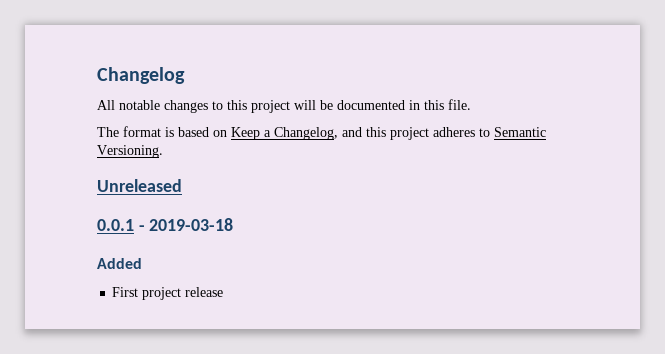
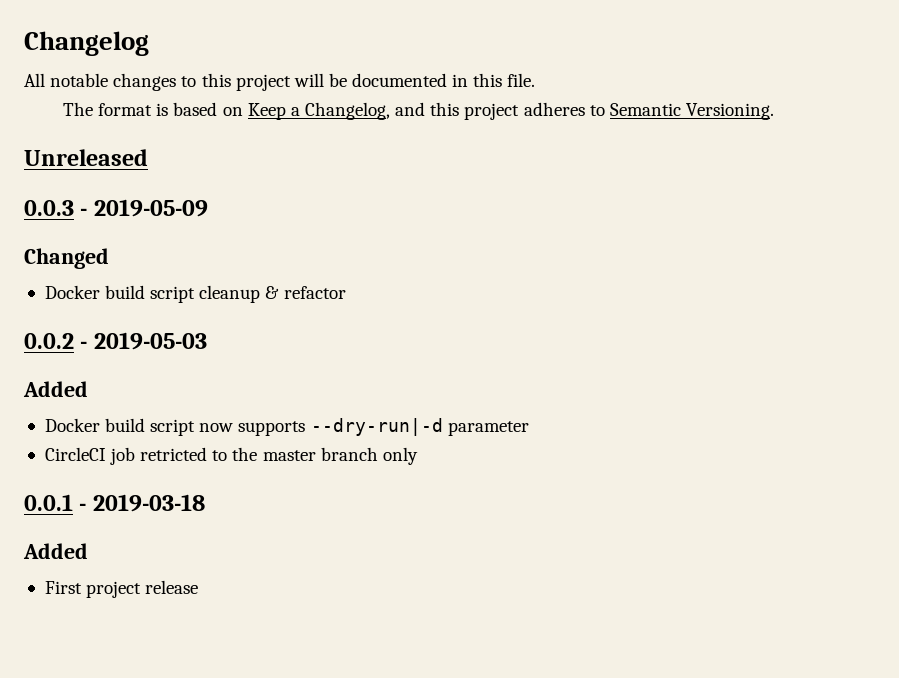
(182, 185) none -> [24,199,208,217] [24,248,109,269] [44,285,346,303] [24,332,207,350] [23,381,88,397] [44,418,529,436] [44,447,418,465] // 0.0.3 - 2019-05-09 // Changed // Docker build script cleanup & refactor // 0.0.2 - 2019-05-03 // Added // Docker build script now supports --dry-run|-d parameter // CircleCI job retricted to the master branch only

